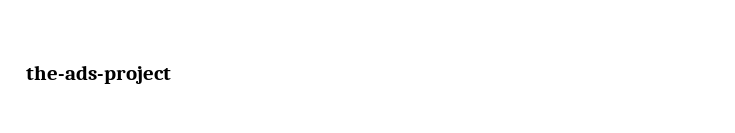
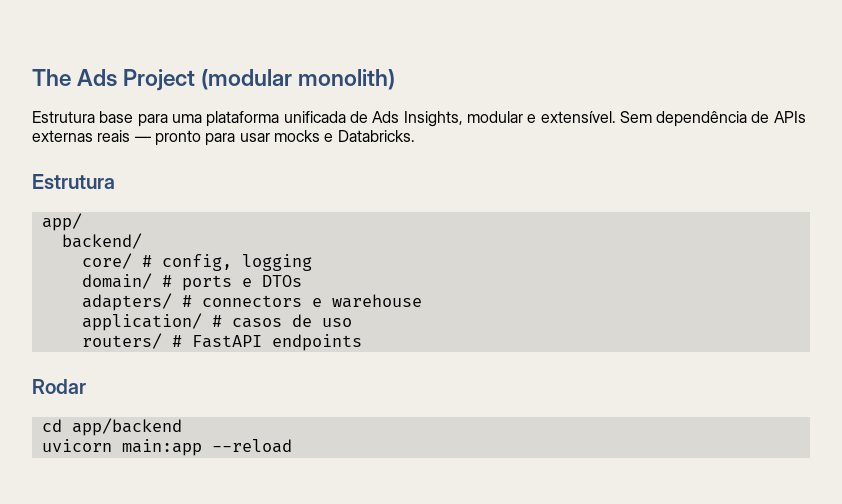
[26,65,171,84] the-ads-project -> [32,69,396,91] [32,111,806,127] [32,130,415,146] [32,174,115,189] [41,213,82,231] [61,233,142,249] [81,253,312,271] [81,273,302,291] [81,293,422,311] [81,313,352,331] [81,333,362,351] [32,379,86,394] [41,418,182,436] [41,439,292,456] The Ads Project (modular monolith) // Estrutura base para uma plataforma unificada de Ads Insights, modular e extensível. Sem dependência de APIs externas reais — pronto para usar mocks e Databricks. // Estrutura // app/ // backend/ // core/ # config, logging // domain/ # ports e DTOs // adapters/ # connectors e warehouse // application/ # casos de uso // routers/ # FastAPI endpoints // Rodar // cd app/backend // uvicorn main:app --reload

